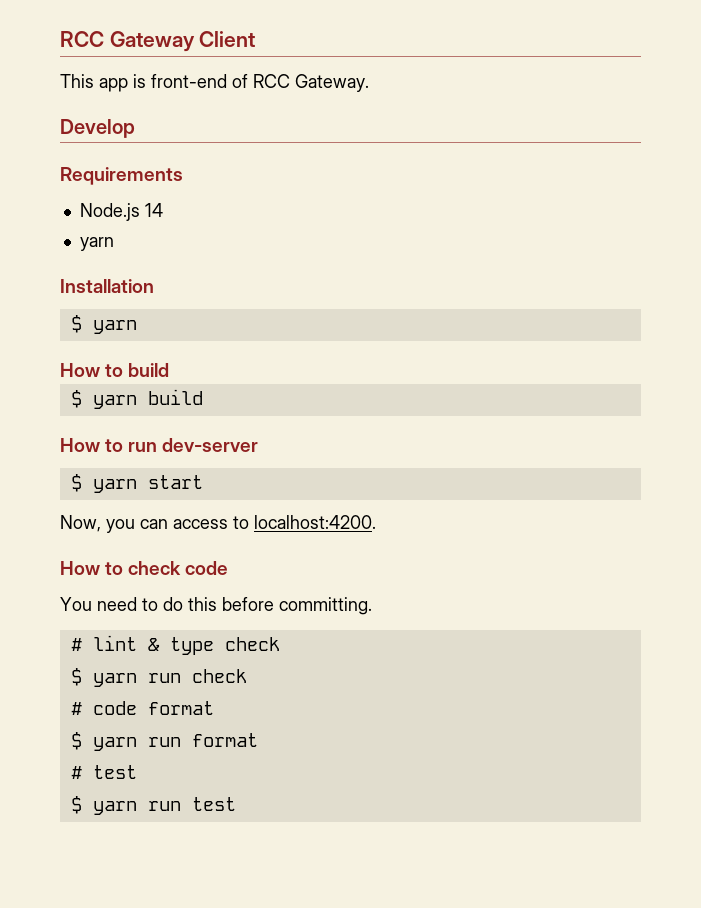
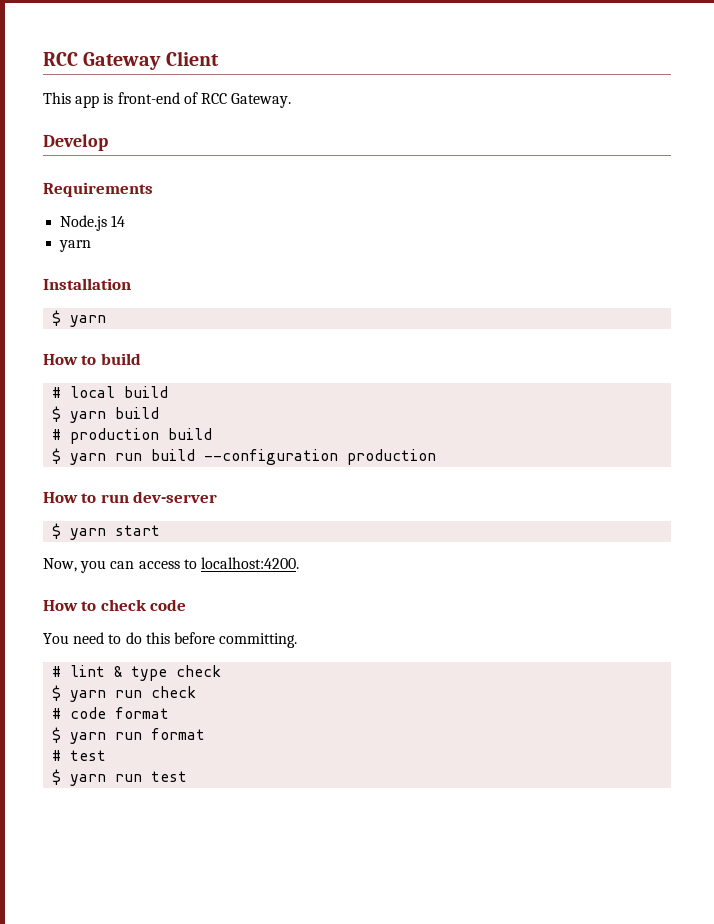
(170, 370) none -> [52,386,169,398] // # local build
(203, 397) none -> [52,428,213,444] [52,448,437,465] // # production build // $ yarn run build --configuration production

